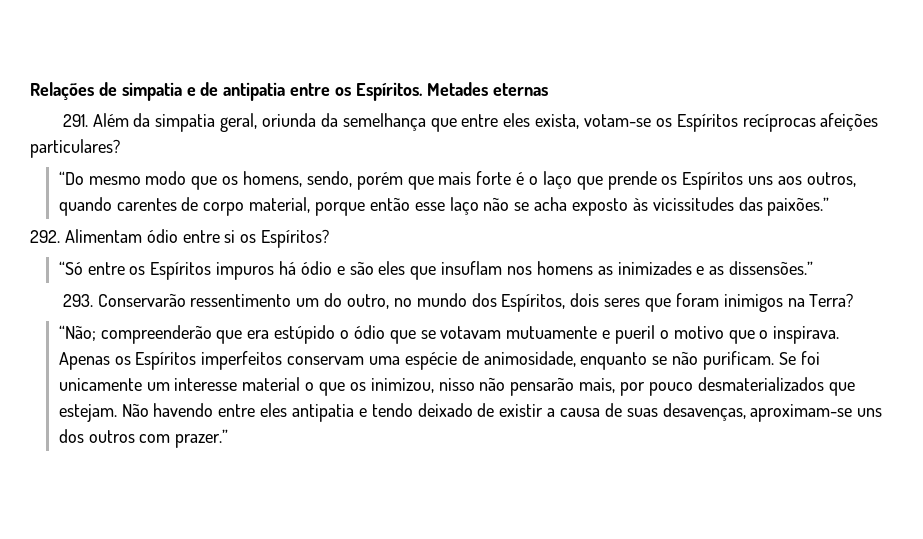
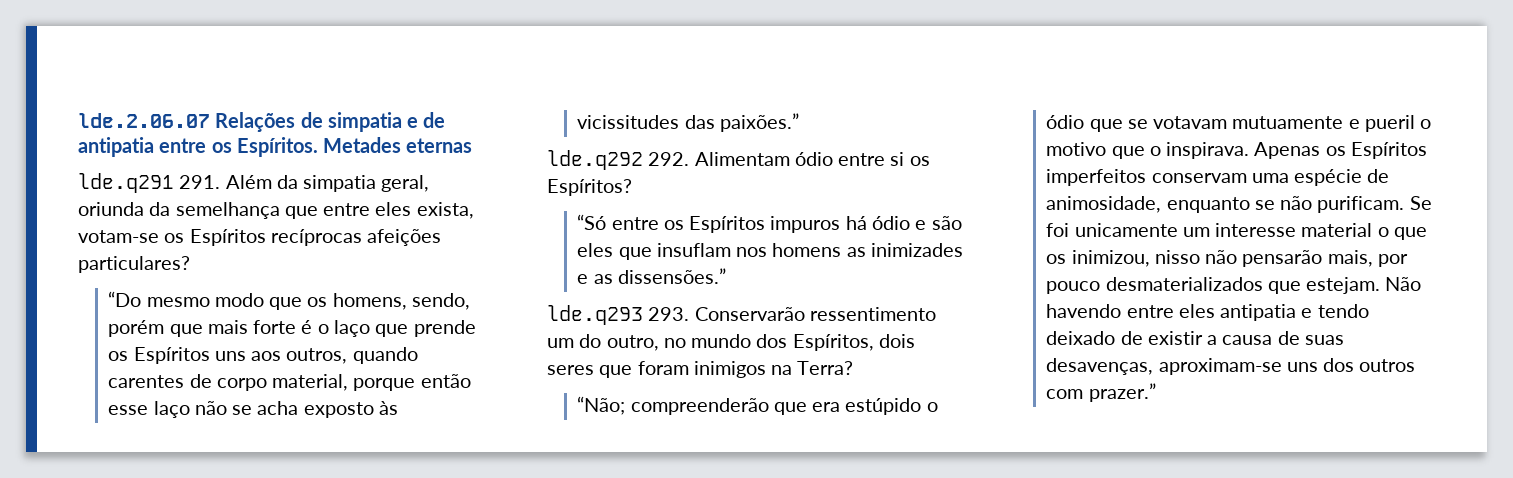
(30, 91) none -> [78,113,210,128] lde.2.06.07
(548, 89) none -> [78,173,174,193] lde.q291
(830, 206) none -> [547,150,643,170] lde.q292
(814, 268) none -> [547,305,643,325] lde.q293

